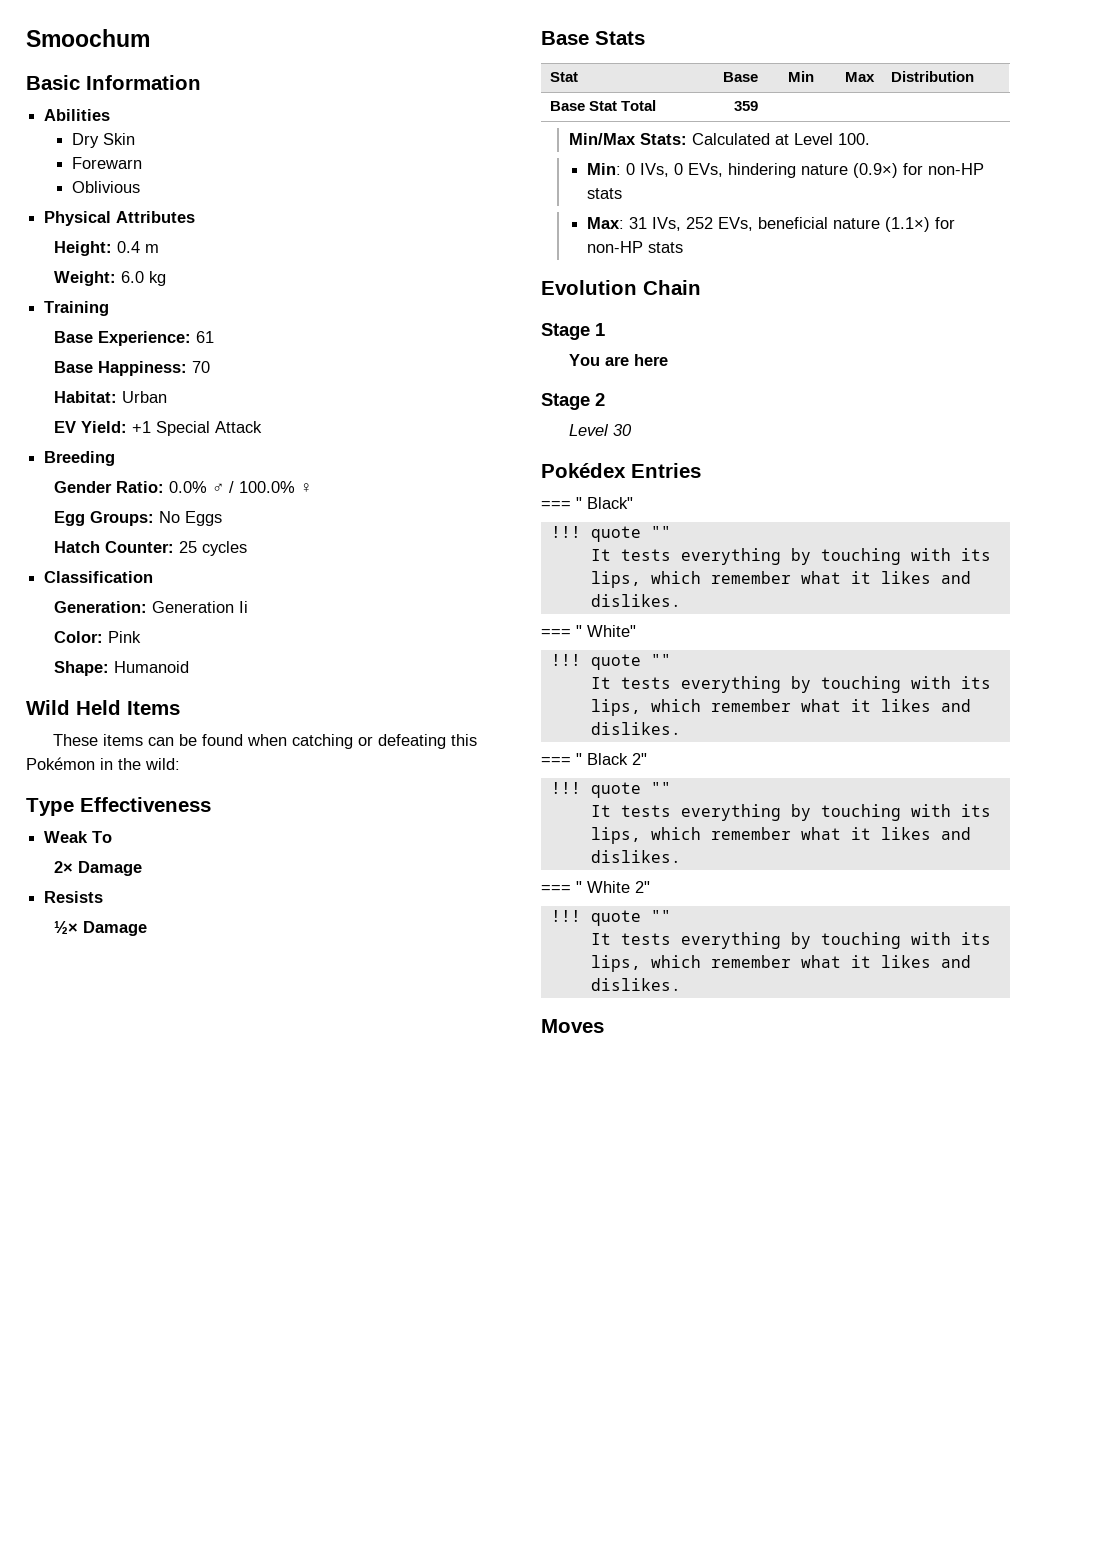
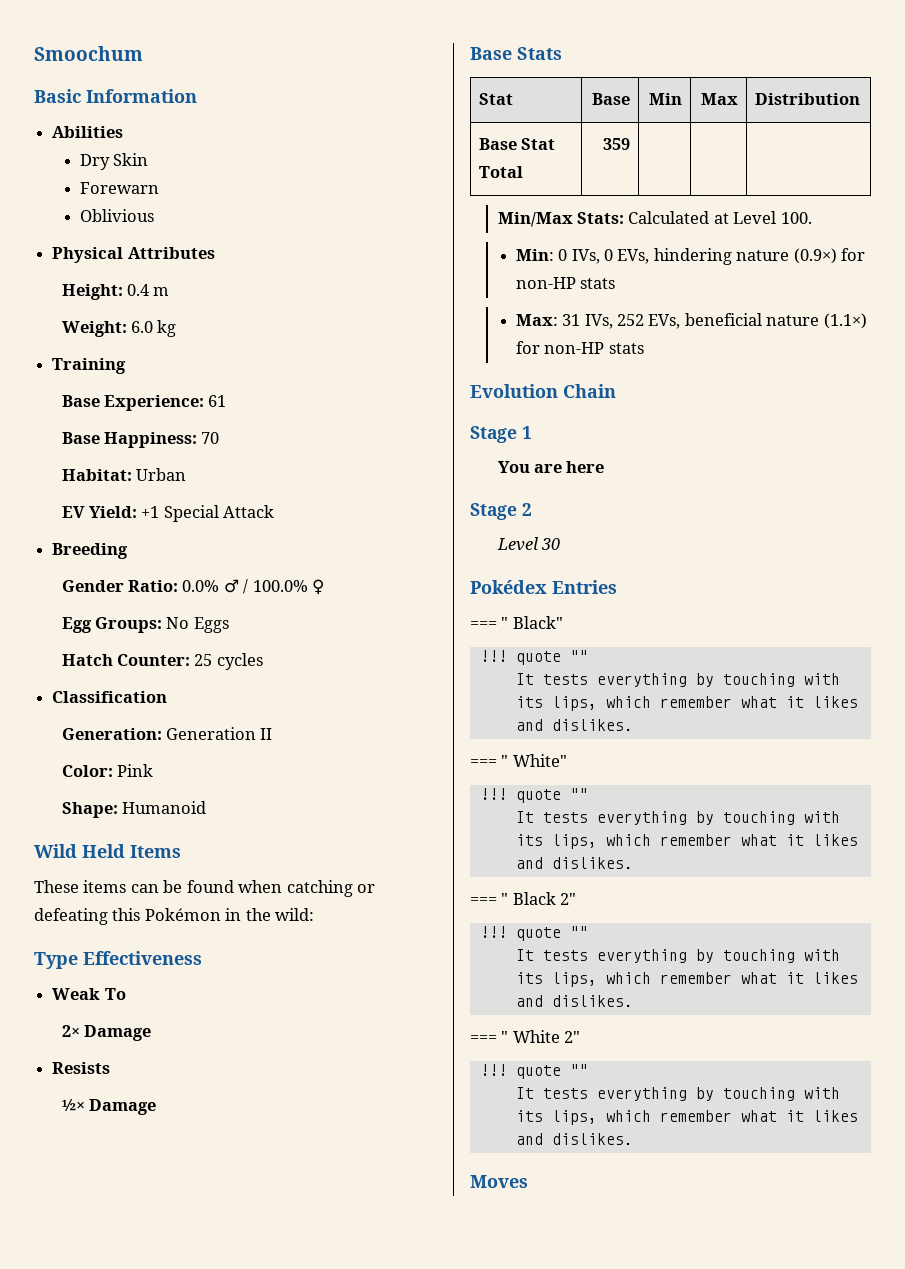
[238,601,248,613] Ii -> [260,728,273,740] II

